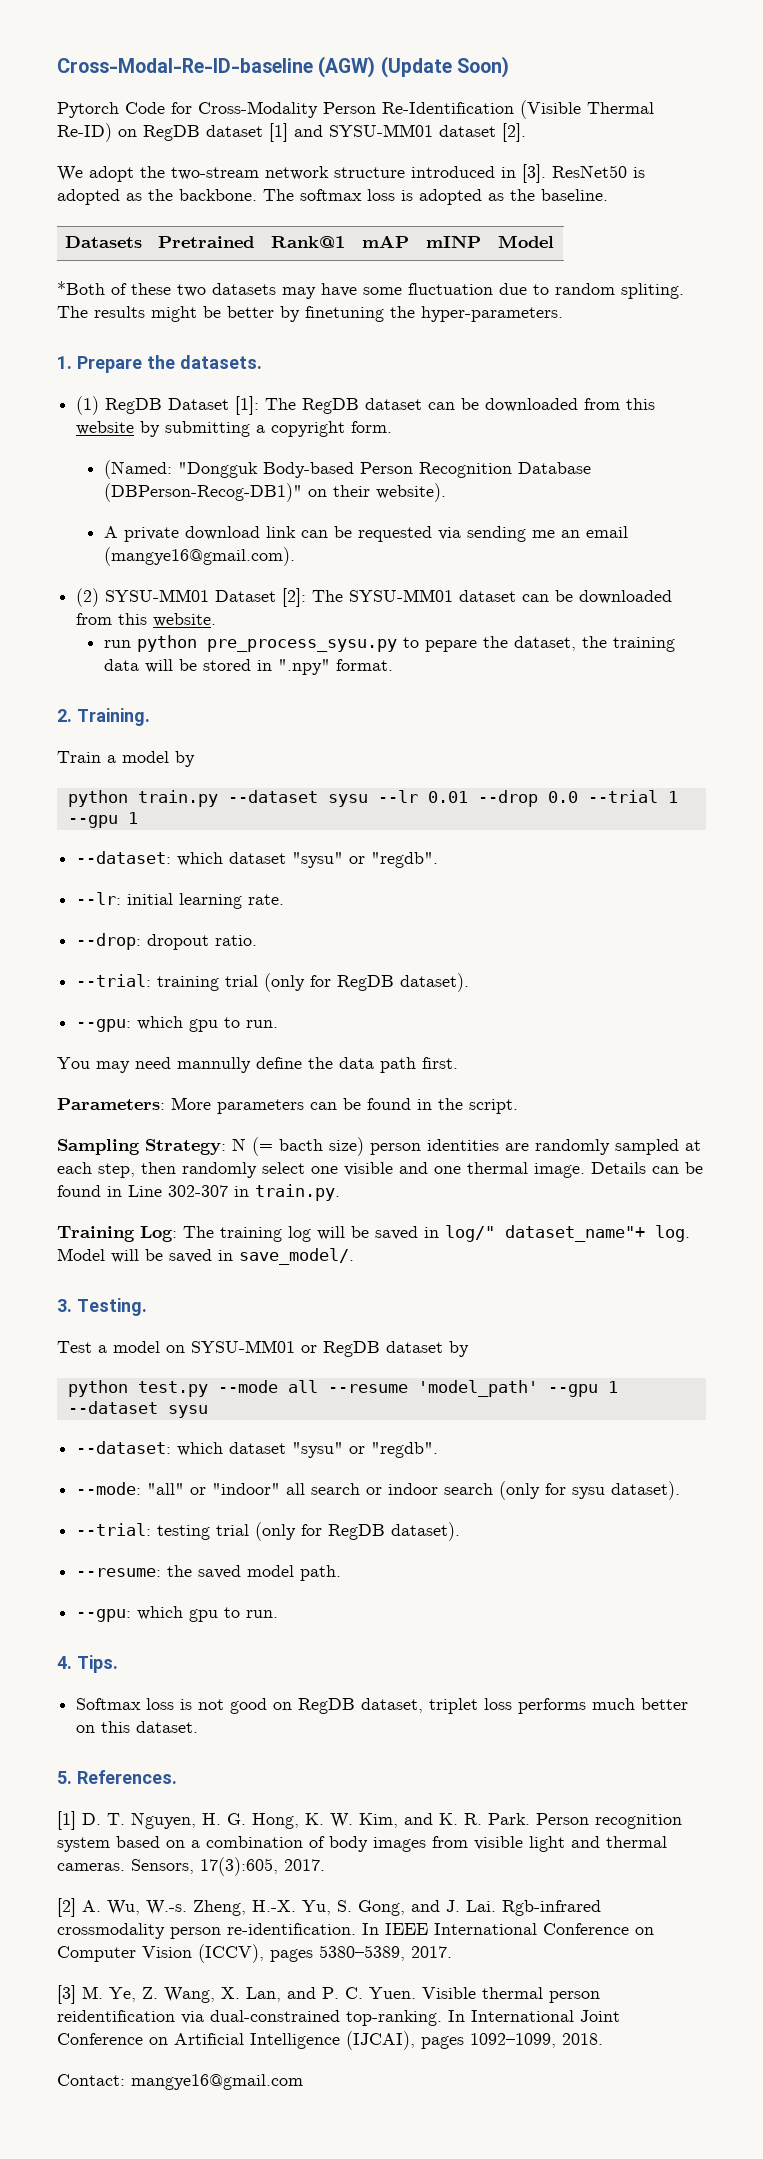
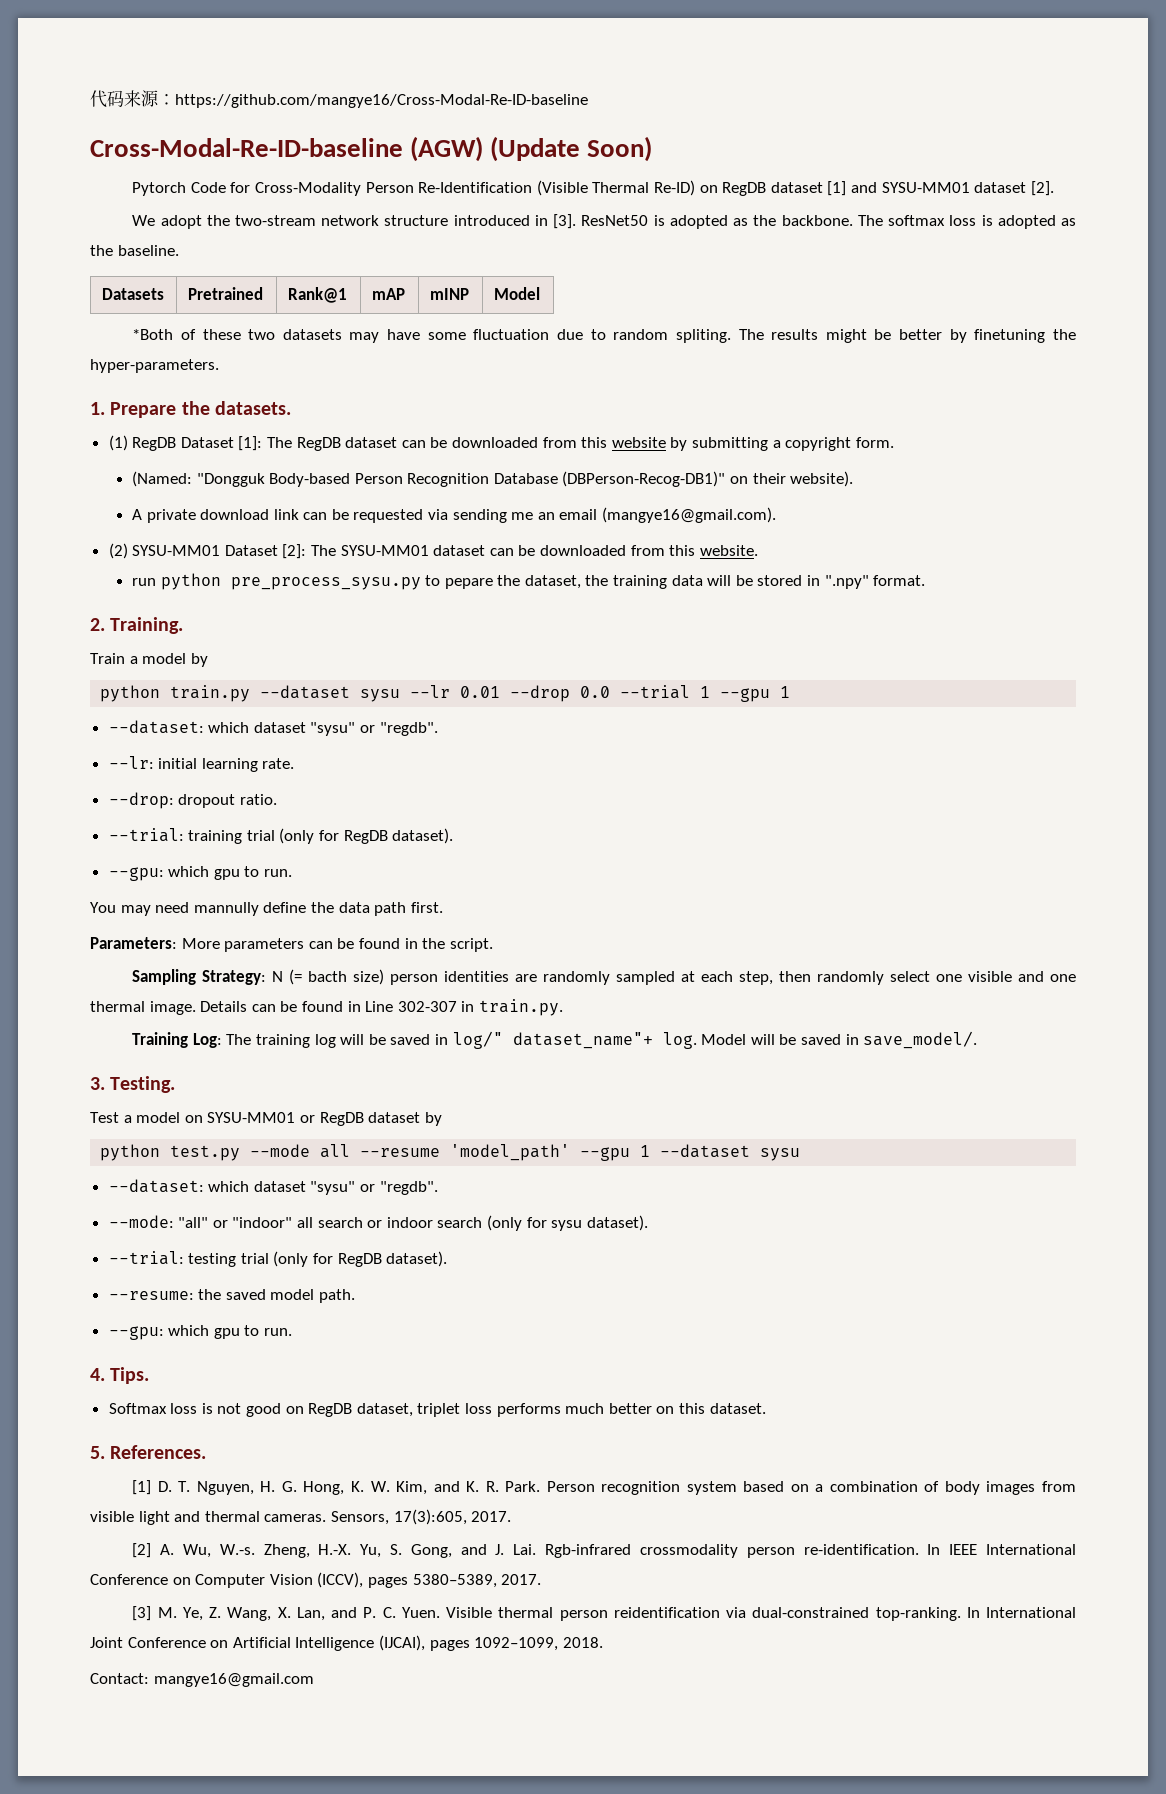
(57, 65) none -> [90,90,588,108] 代码来源：https://github.com/mangye16/Cross-Modal-Re-ID-baseline //

